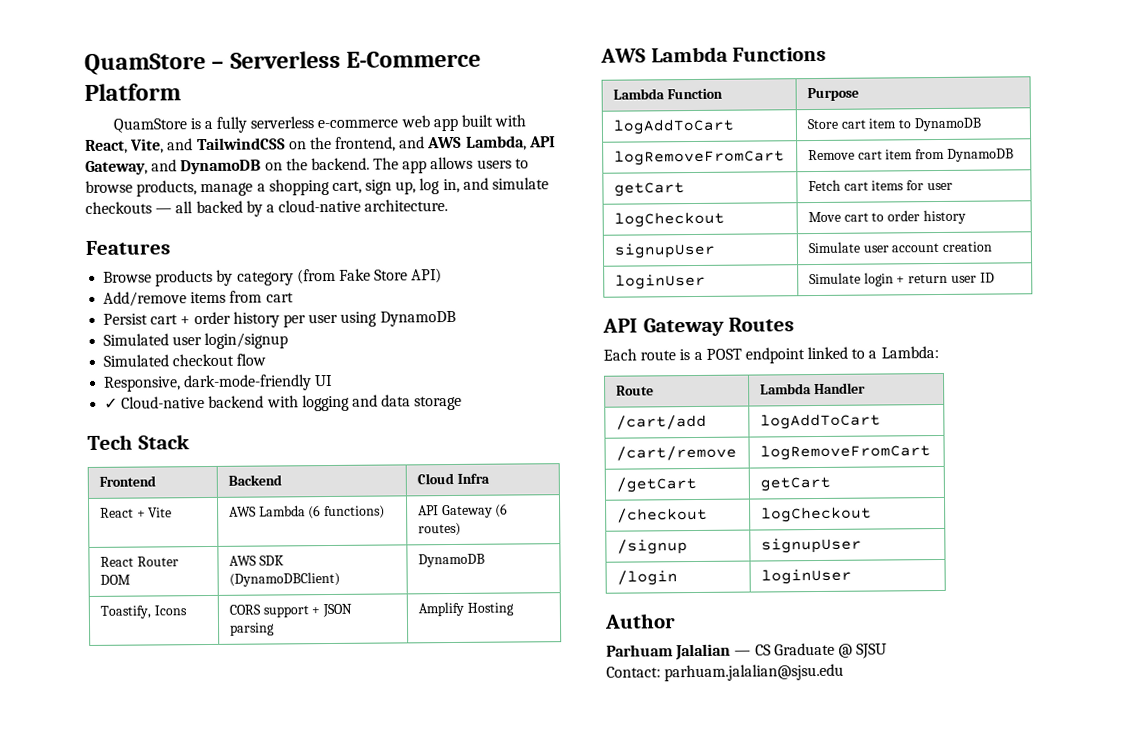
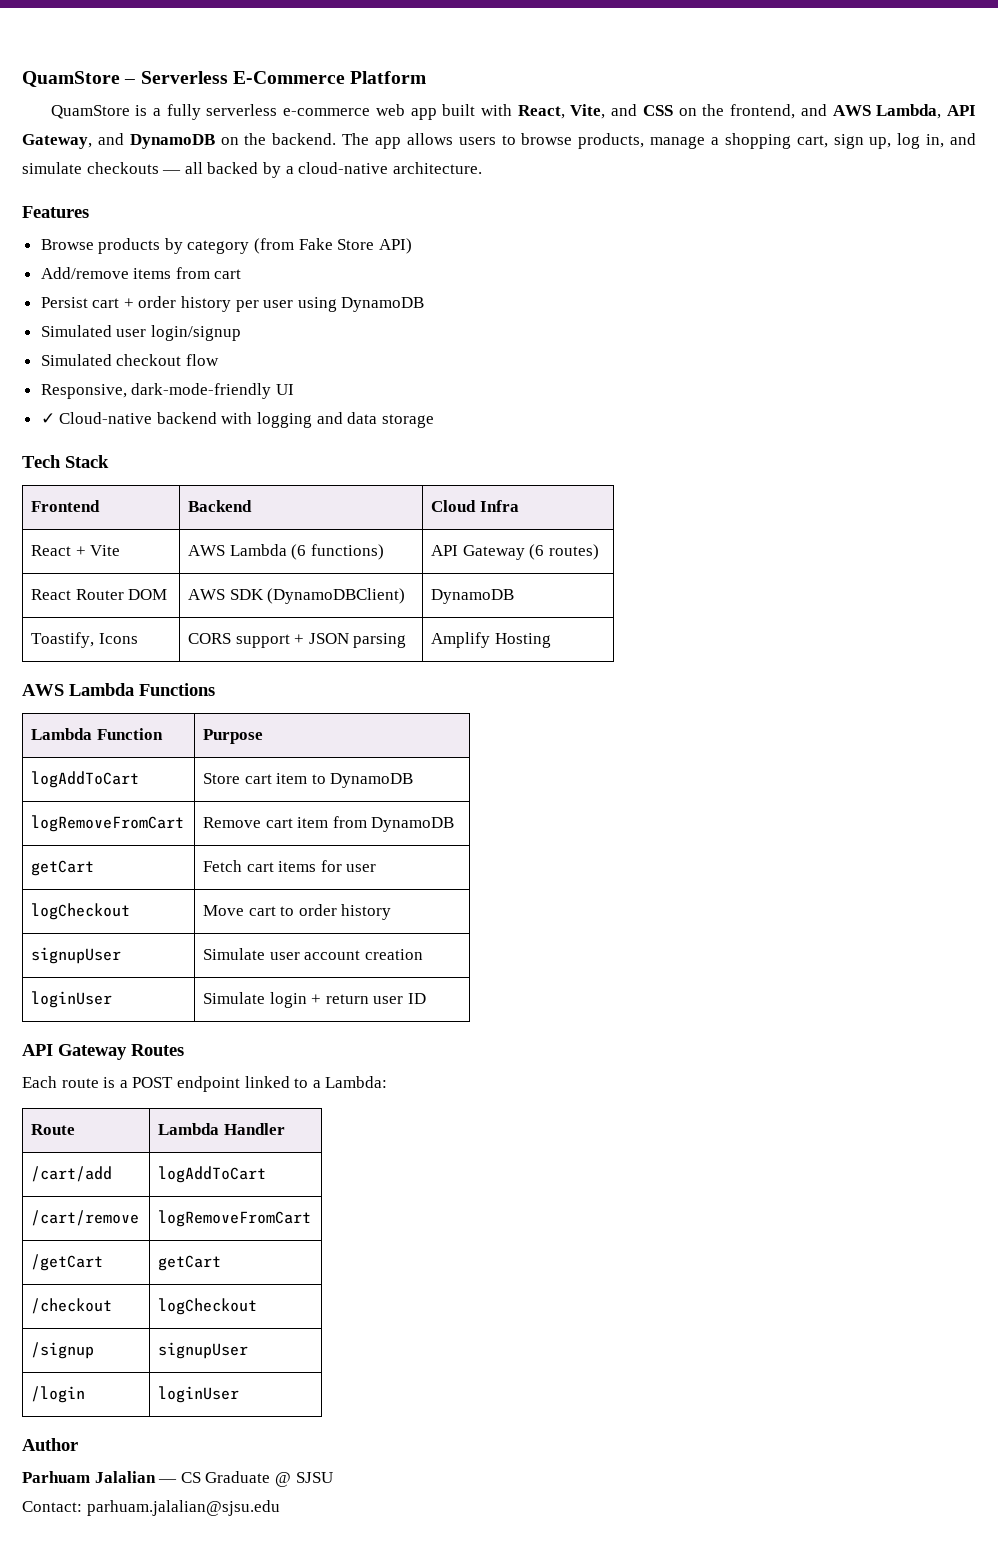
[196,137,286,151] TailwindCSS -> [642,105,673,116] CSS

